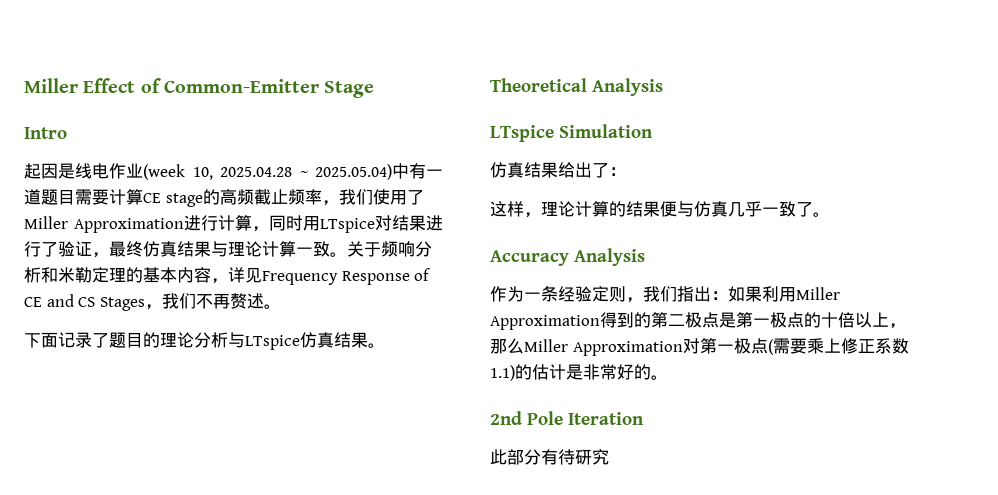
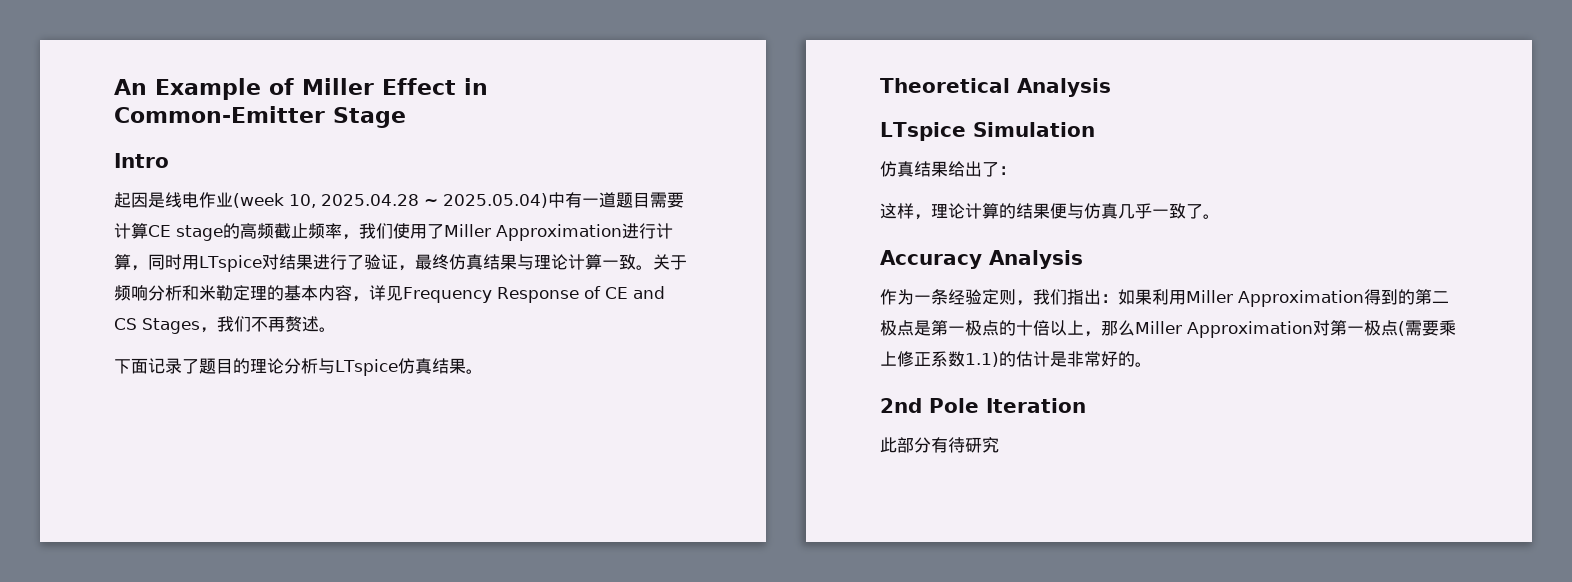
(24, 85) none -> [114,78,294,100] An Example of
[140,78,161,93] of -> [464,78,488,95] in

